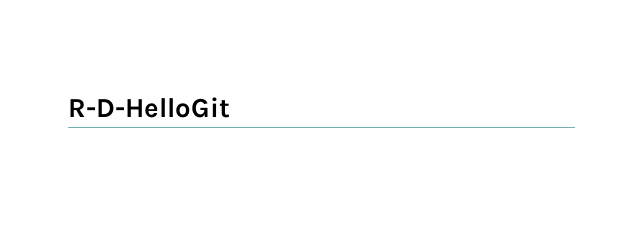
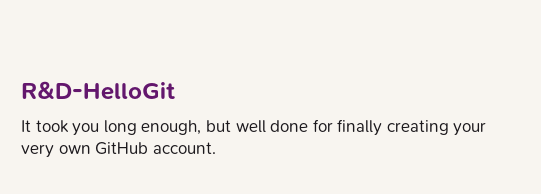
[68,97,230,118] R-D-HelloGit -> [21,81,175,100] [21,119,487,136] [21,142,216,158] R&D-HelloGit // It took you long enough, but well done for finally creating your very own GitHub account.

